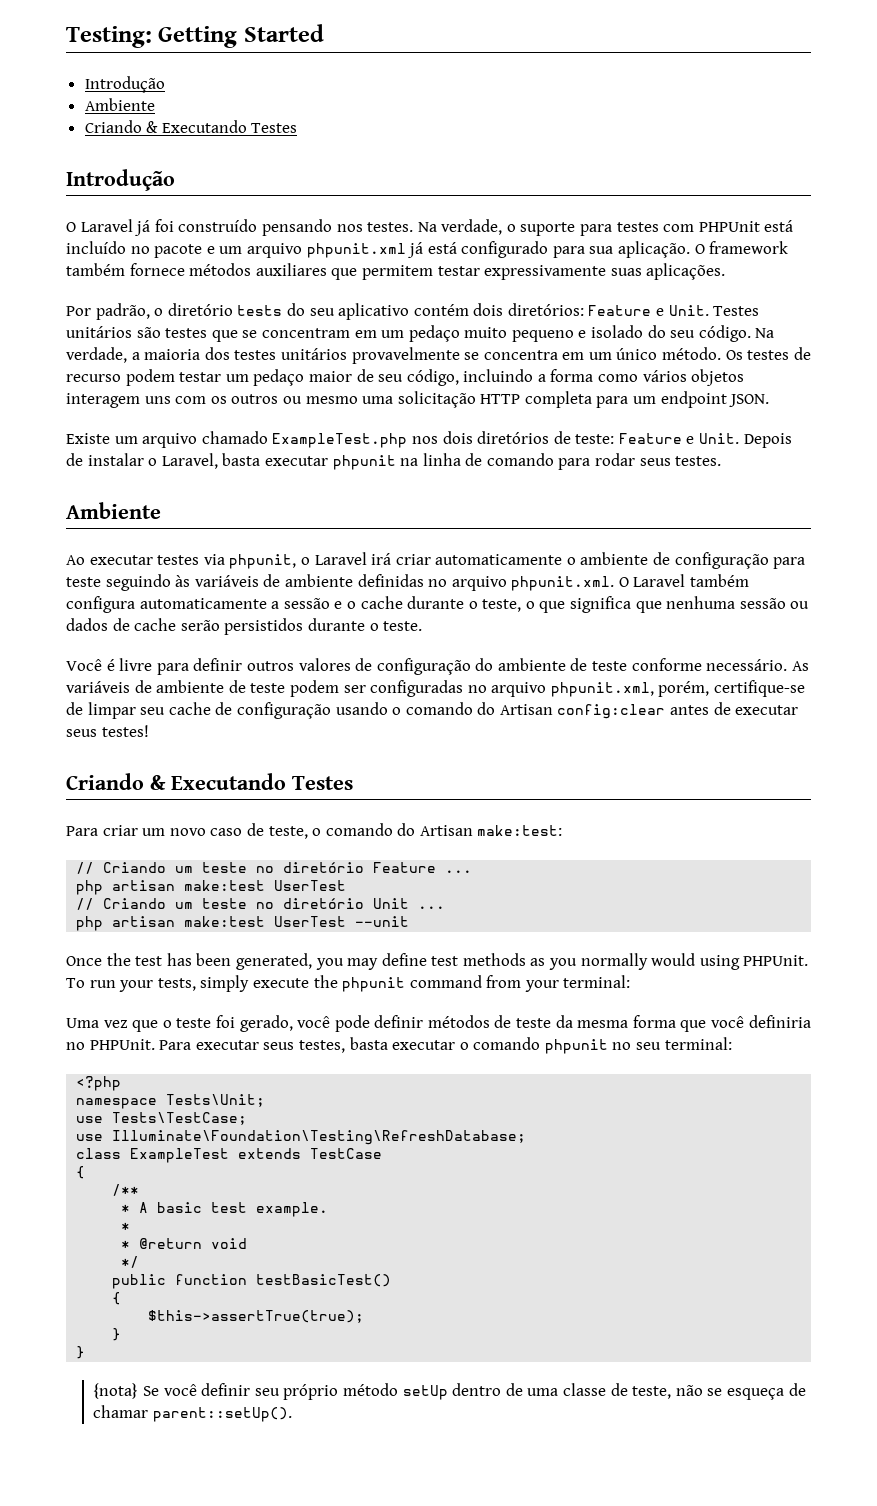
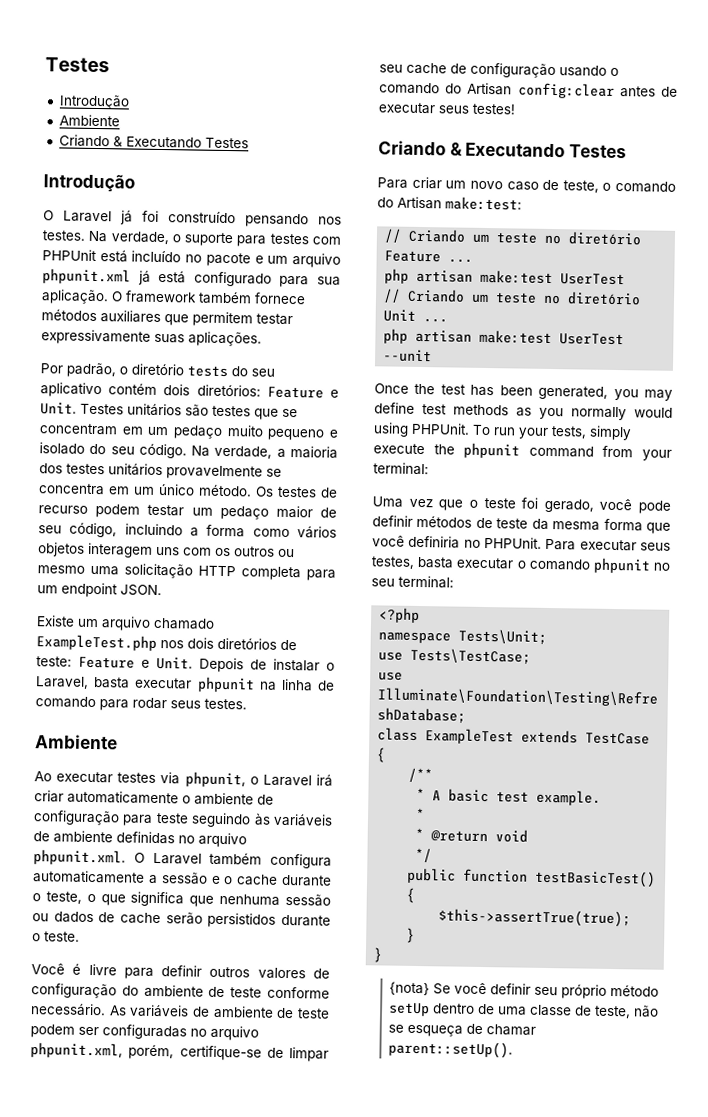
[66,24,324,48] Testing: Getting Started -> [45,57,110,73] Testes

